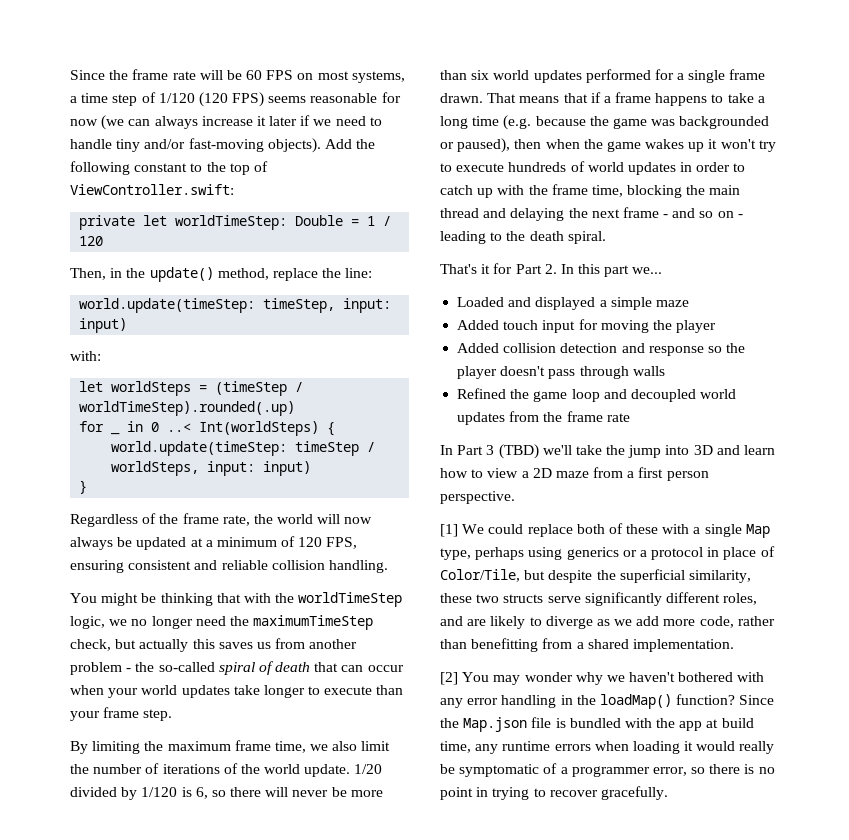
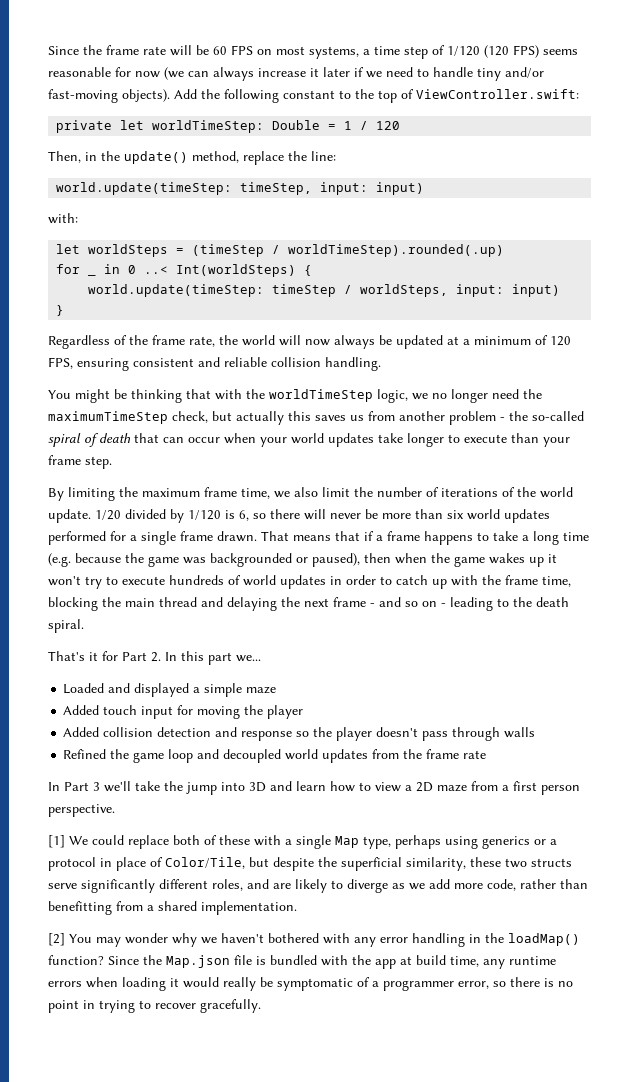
[498,444,539,459] (TBD) -> (100, 786) none

